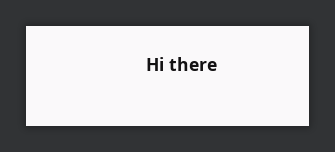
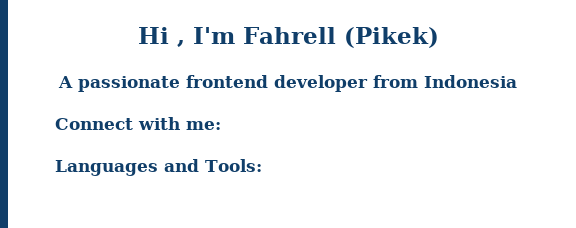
[168,57,217,71] there -> [176,27,439,48] [58,75,517,92] [55,117,221,130] [55,159,262,176] , I'm Fahrell (Pikek) // A passionate frontend developer from Indonesia // Connect with me: // Languages and Tools:

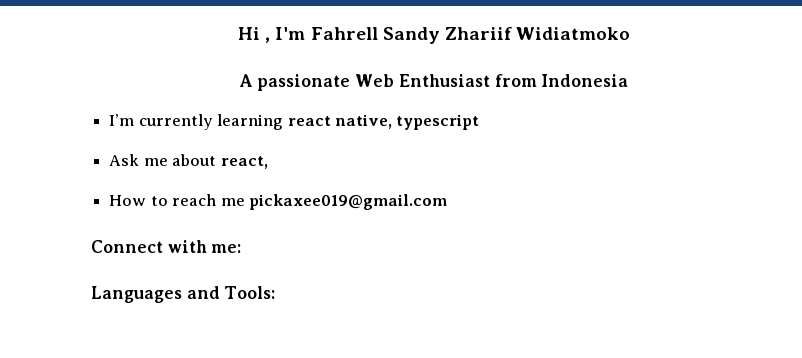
[343,27,439,48] (Pikek) -> [382,27,630,44] Sandy Zhariif Widiatmoko
[186,75,368,92] frontend developer -> [355,74,490,87] Web Enthusiast
(517, 81) none -> [109,114,480,130] [109,154,268,169] [109,194,447,210] // I’m currently learning react native, typescript // Ask me about react, // How to reach me pickaxee019@gmail.com

